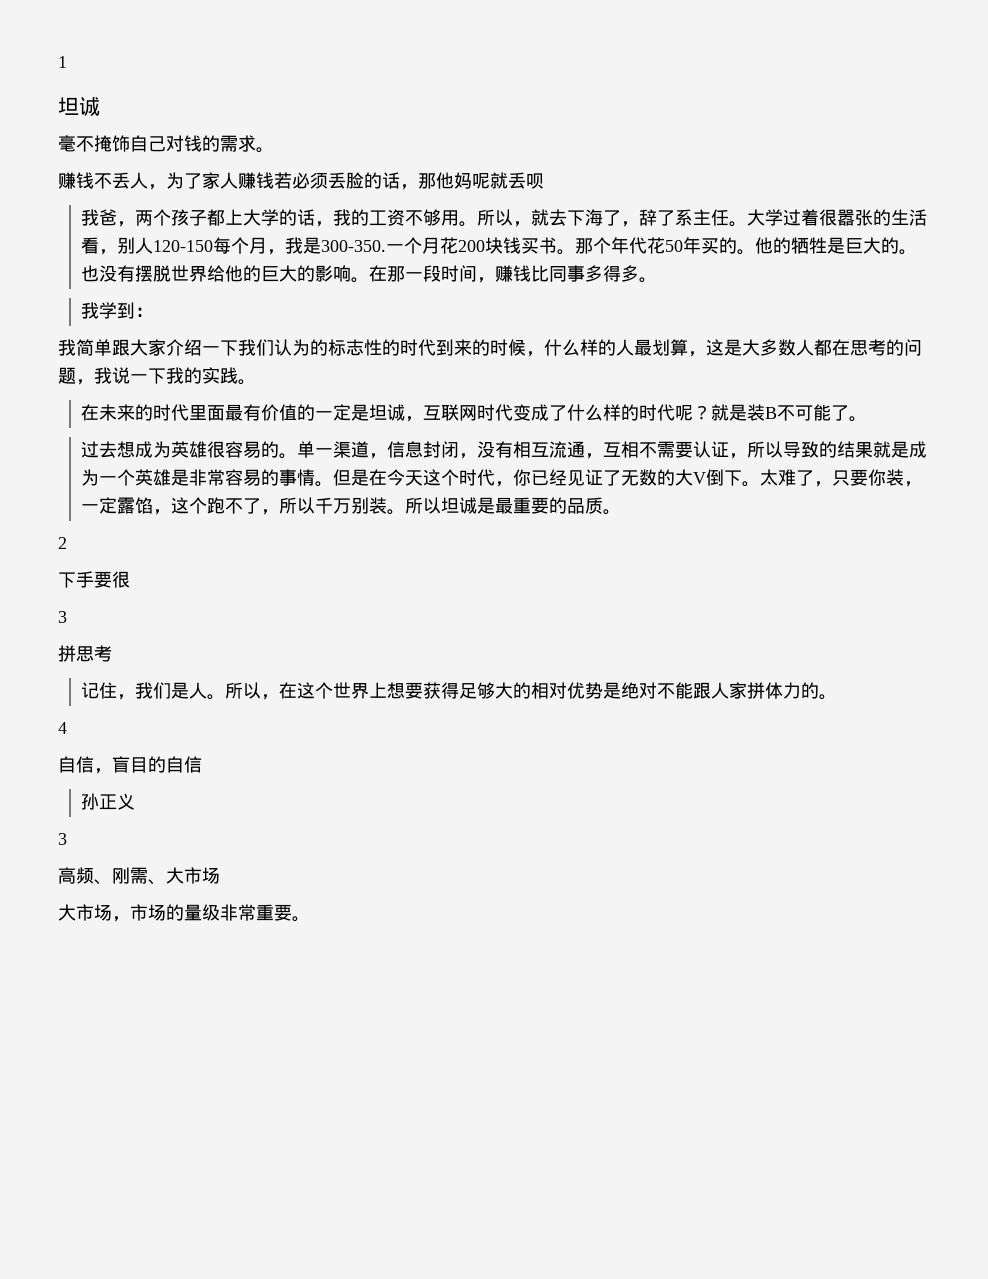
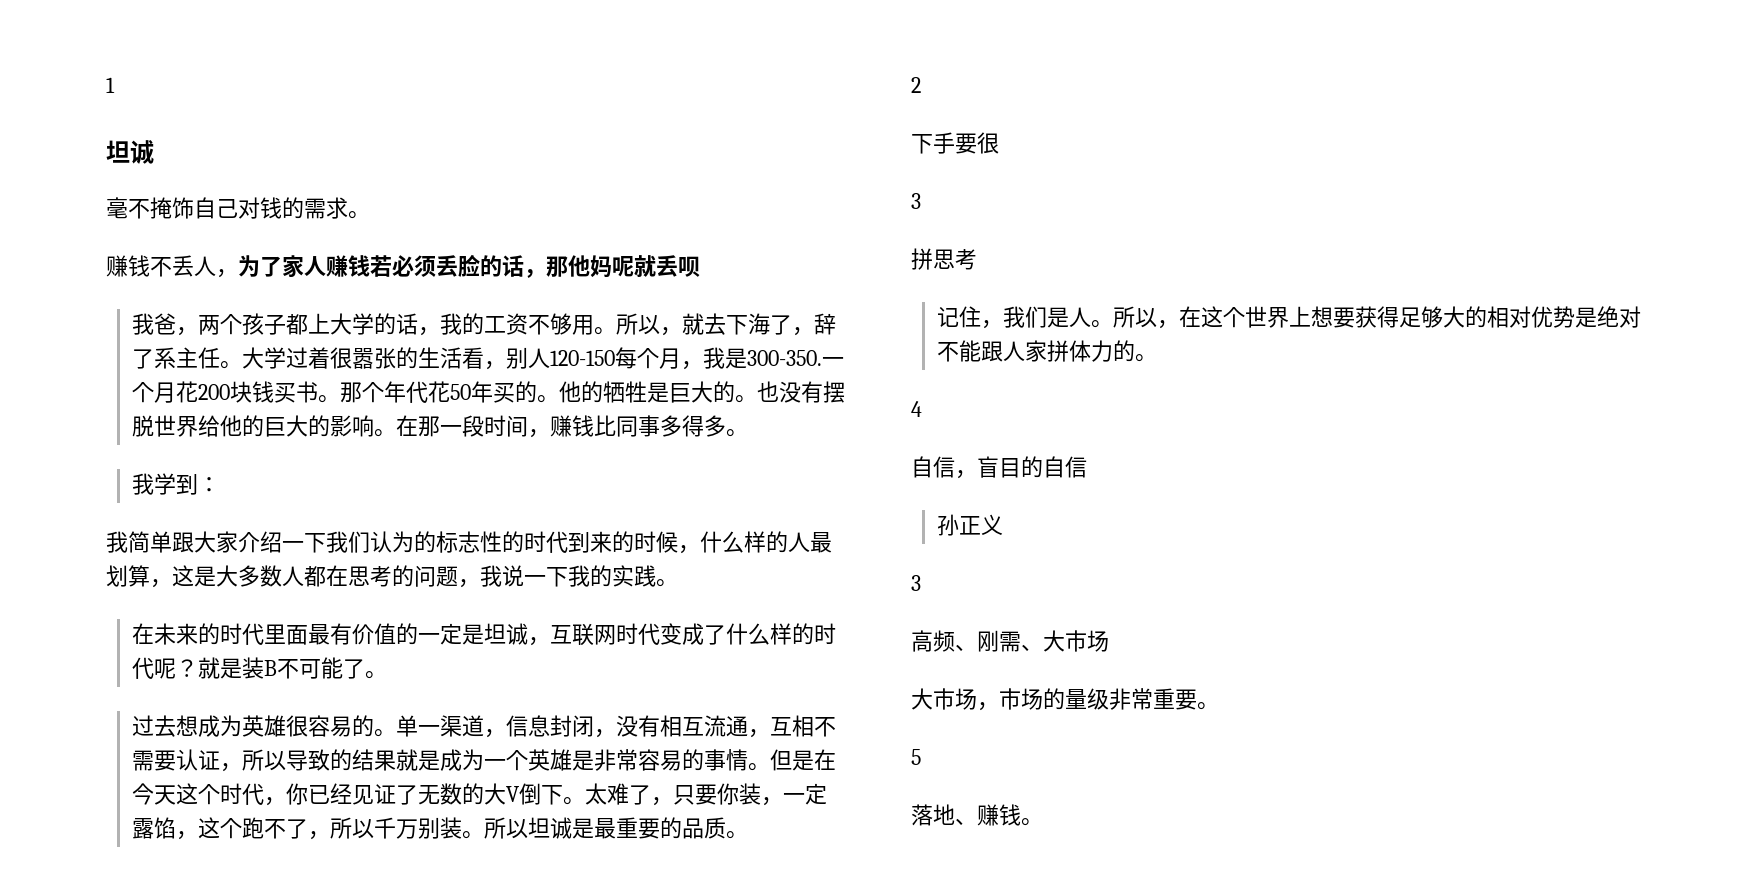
(310, 919) none -> [911,749,921,765] [911,804,1043,826] // 5 // 落地、赚钱。

